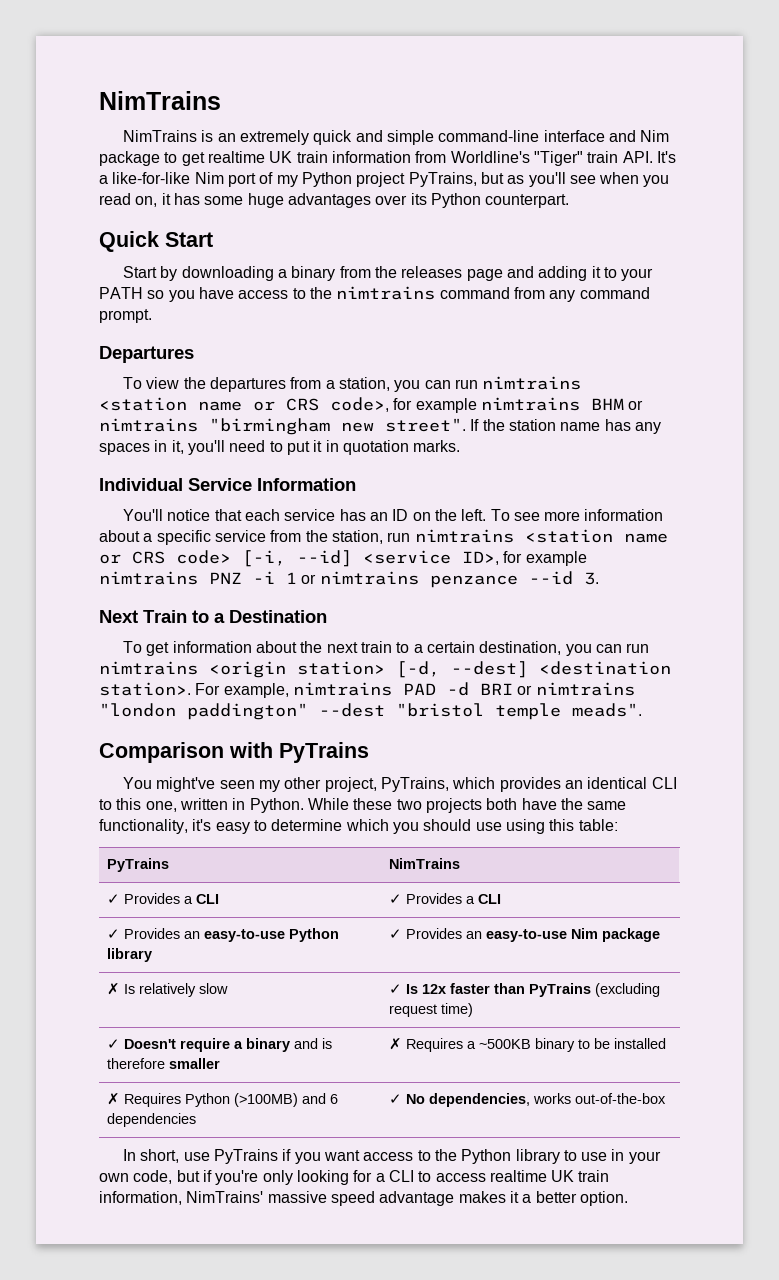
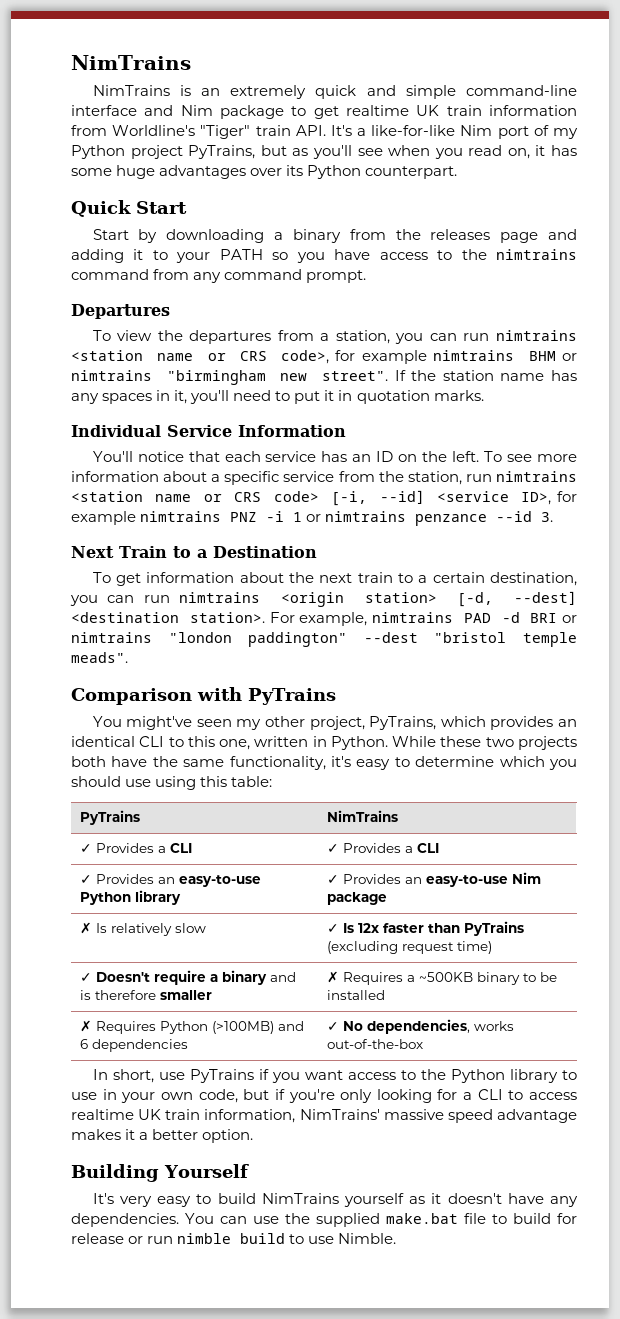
(628, 1198) none -> [71,1164,249,1182] [92,1193,578,1207] [71,1213,577,1227] [71,1233,397,1244] // Building Yourself // It's very easy to build NimTrains yourself as it doesn't have any dependencies. You can use the supplied make.bat file to build for release or run nimble build to use Nimble.

